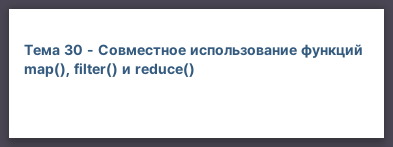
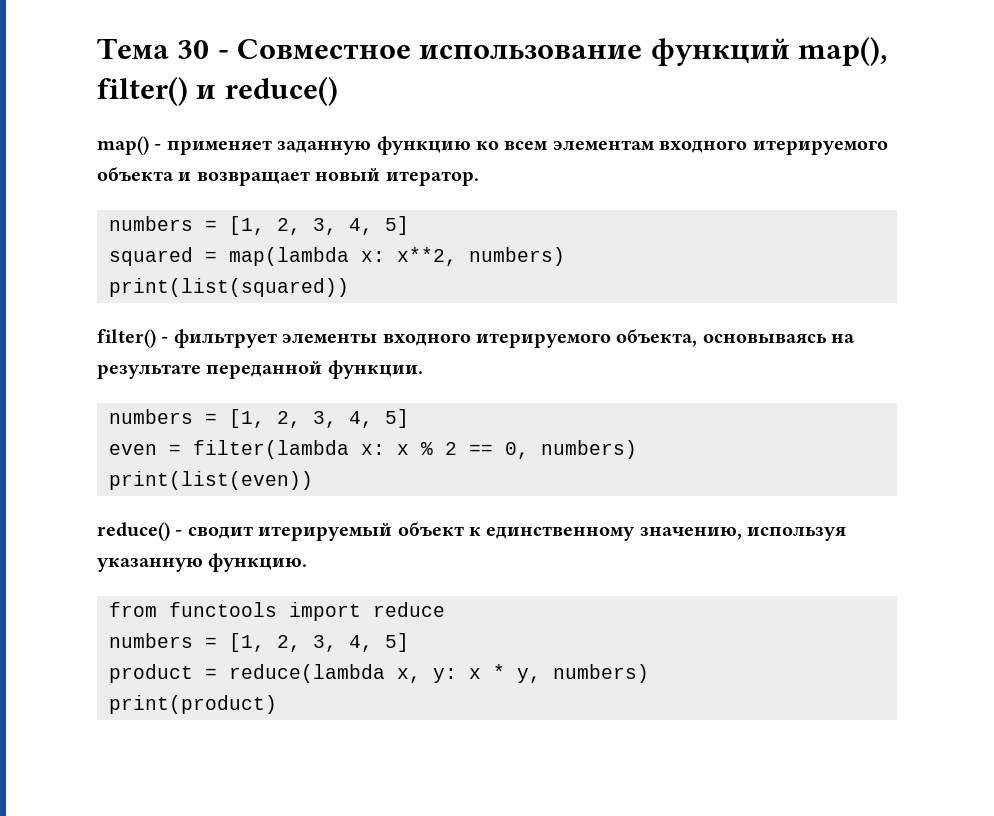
(195, 70) none -> [97,136,888,155] [97,167,479,186] [109,216,409,235] [109,247,565,266] [109,278,349,297] [97,329,856,348] [97,360,423,379] [109,409,409,428] [109,440,637,459] [109,471,313,490] [97,522,847,541] [97,553,308,572] [109,602,445,621] [109,633,409,652] [109,664,649,683] [109,695,277,714] // map() - применяет заданную функцию ко всем элементам входного итерируемого объекта и возвращает новый итератор. // numbers = [1, 2, 3, 4, 5] // squared = map(lambda x: x**2, numbers) // print(list(squared)) // filter() - фильтрует элементы входного итерируемого объекта, основываясь на результате переданной функции. // numbers = [1, 2, 3, 4, 5] // even = filter(lambda x: x % 2 == 0, numbers) // print(list(even)) // reduce() - сводит итерируемый объект к единственному значению, используя указанную функцию. // from functools import reduce // numbers = [1, 2, 3, 4, 5] // product = reduce(lambda x, y: x * y, numbers) // print(product)

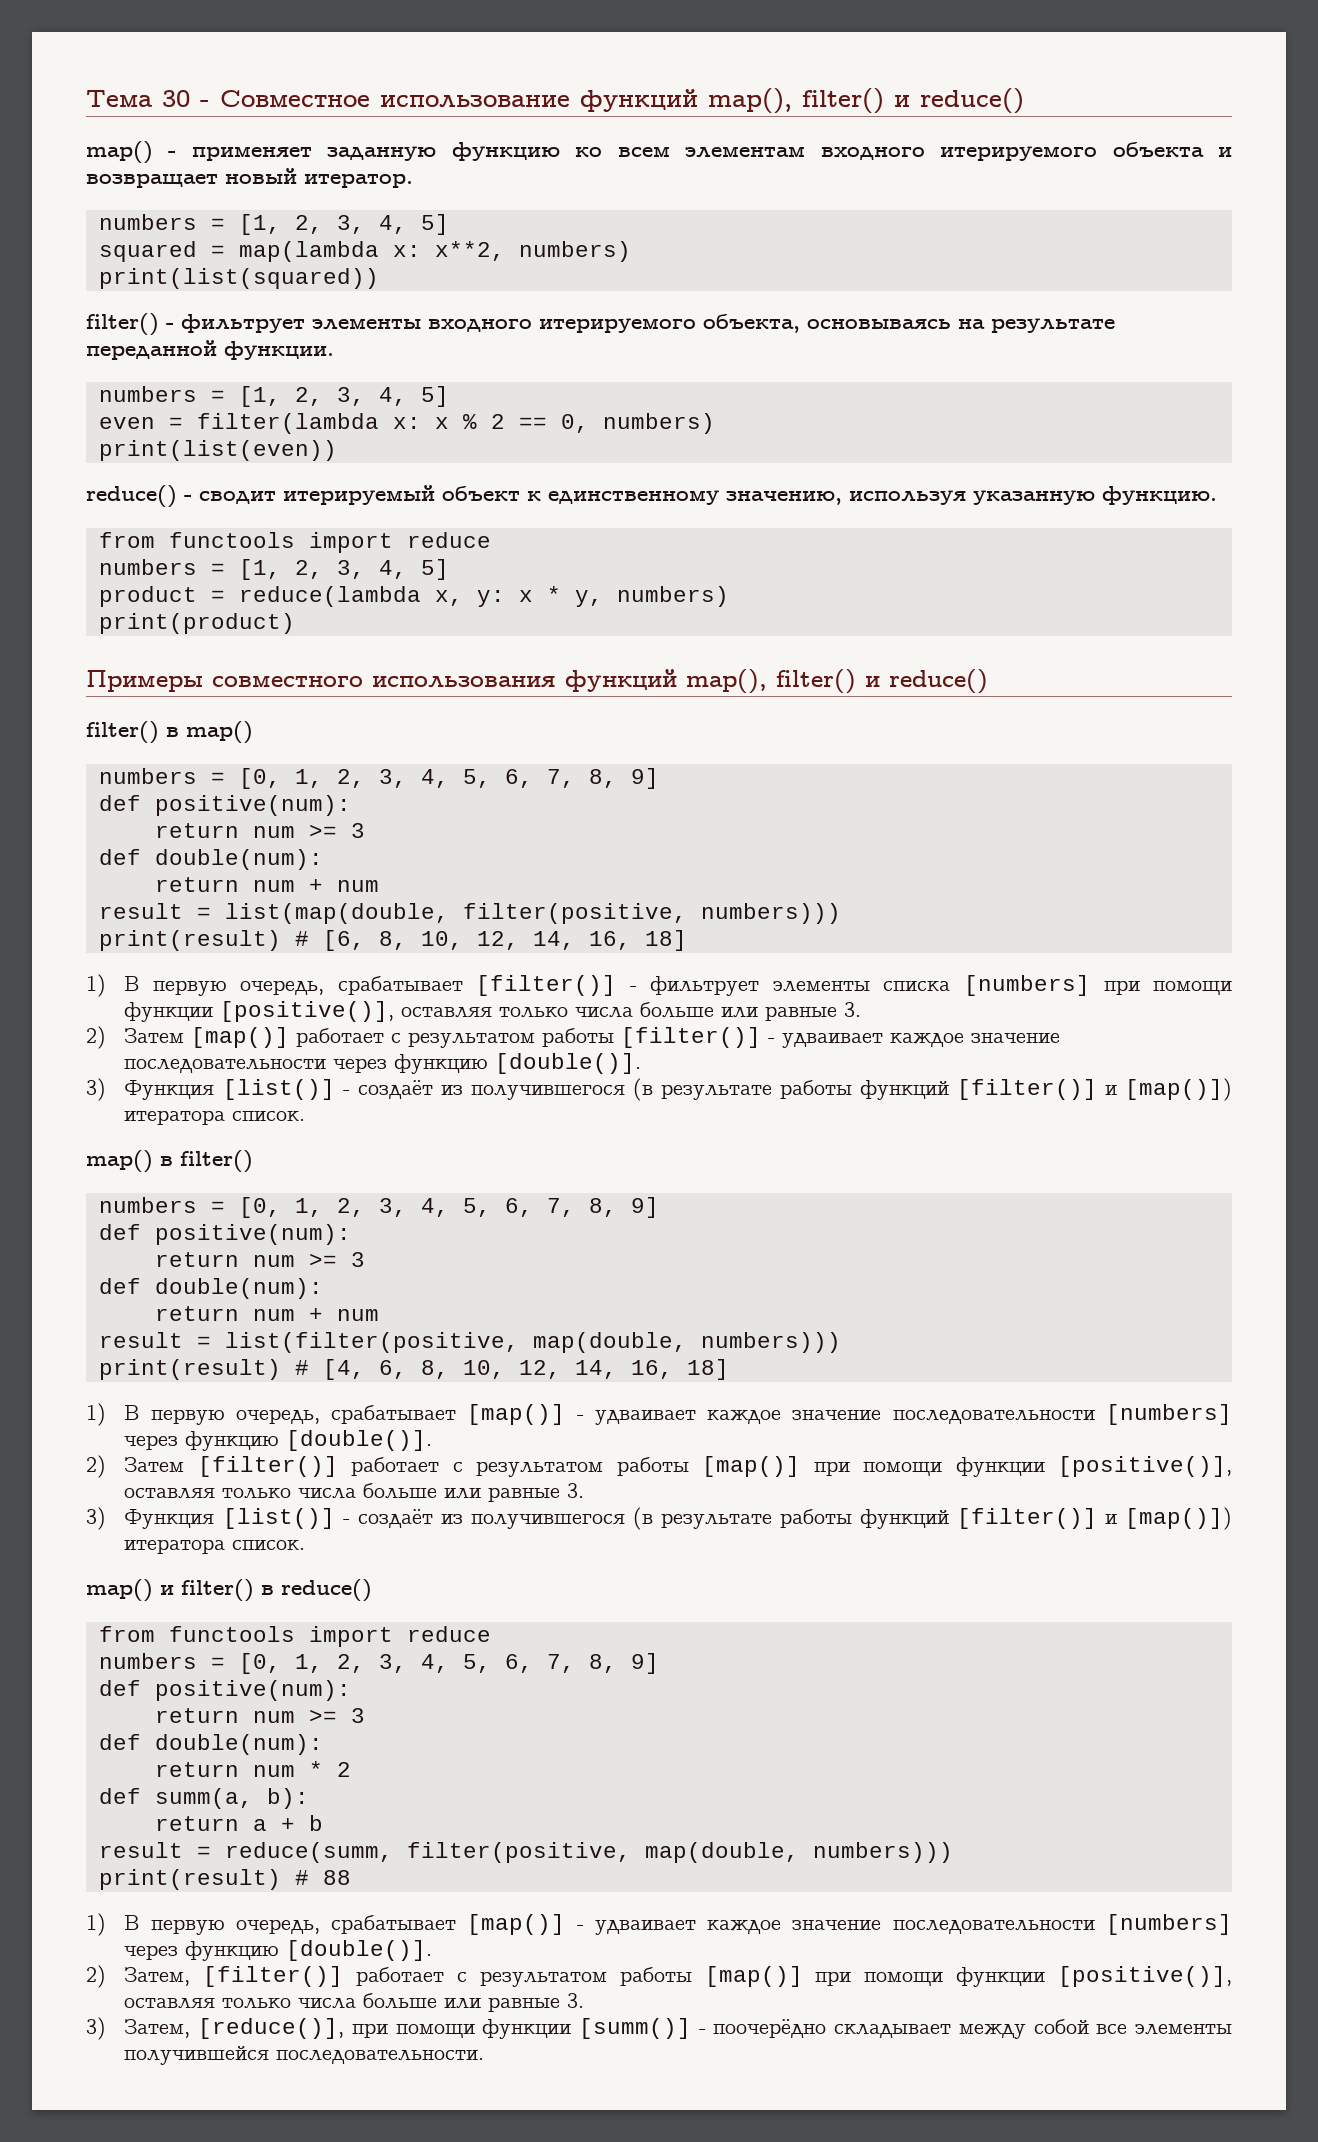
(277, 704) none -> [86,669,988,694] [86,721,253,744] [98,768,659,789] [98,795,351,816] [154,823,365,838] [98,849,323,870] [154,877,379,892] [98,903,841,924] [98,930,687,951] [86,974,1232,997] [124,1001,862,1022] [86,1026,1061,1049] [124,1053,642,1074] [86,1078,1233,1101] [124,1110,306,1125] [86,1150,253,1173] [98,1197,659,1218] [98,1224,351,1245] [154,1252,365,1267] [98,1278,323,1299] [154,1306,379,1321] [98,1332,841,1353] [98,1359,729,1380] [86,1403,1233,1426] [124,1430,433,1451] [86,1455,1232,1478] [124,1483,585,1502] [86,1507,1233,1530] [124,1539,306,1554] [86,1579,372,1602] [98,1626,491,1647] [98,1653,659,1674] [98,1680,351,1701] [154,1708,365,1723] [98,1734,323,1755] [154,1761,351,1777] [98,1788,309,1809] [154,1815,323,1831] [98,1842,953,1863] [98,1869,351,1890] [86,1913,1233,1936] [124,1940,433,1961] [86,1965,1232,1988] [124,1993,585,2012] [86,2017,1232,2040] [124,2046,485,2065] // Примеры совместного использования функций map(), filter() и reduce() // filter() в map() // numbers = [0, 1, 2, 3, 4, 5, 6, 7, 8, 9] // def positive(num): // return num >= 3 // def double(num): // return num + num // result = list(map(double, filter(positive, numbers))) // print(result) # [6, 8, 10, 12, 14, 16, 18] // 1) В первую очередь, срабатывает [filter()] - фильтрует элементы списка [numbers] при помощи функции [positive()], оставляя только числа больше или равные 3. // 2) Затем [map()] работает с результатом работы [filter()] - удваивает каждое значение последовательности через функцию [double()]. // 3) Функция [list()] - создаёт из получившегося (в результате работы функций [filter()] и [map()]) итератора список. // map() в filter() // numbers = [0, 1, 2, 3, 4, 5, 6, 7, 8, 9] // def positive(num): // return num >= 3 // def double(num): // return num + num // result = list(filter(positive, map(double, numbers))) // print(result) # [4, 6, 8, 10, 12, 14, 16, 18] // 1) В первую очередь, срабатывает [map()] - удваивает каждое значение последовательности [numbers] через функцию [double()]. // 2) Затем [filter()] работает с результатом работы [map()] при помощи функции [positive()], оставляя только числа больше или равные 3. // 3) Функция [list()] - создаёт из получившегося (в результате работы функций [filter()] и [map()]) итератора список. // map() и filter() в reduce() // from functools import reduce // numbers = [0, 1, 2, 3, 4, 5, 6, 7, 8, 9] // def positive(num): // return num >= 3 // def double(num): // return num * 2 // def summ(a, b): // return a + b // result = reduce(summ, filter(positive, map(double, numbers))) // print(result) # 88 // 1) В первую очередь, срабатывает [map()] - удваивает каждое значение последовательности [numbers] через функцию [double()]. // 2) Затем, [filter()] работает с результатом работы [map()] при помощи функции [positive()], оставляя только числа больше или равные 3. // 3) Затем, [reduce()], при помощи функции [summ()] - поочерёдно складывает между собой все элементы получившейся последовательности.

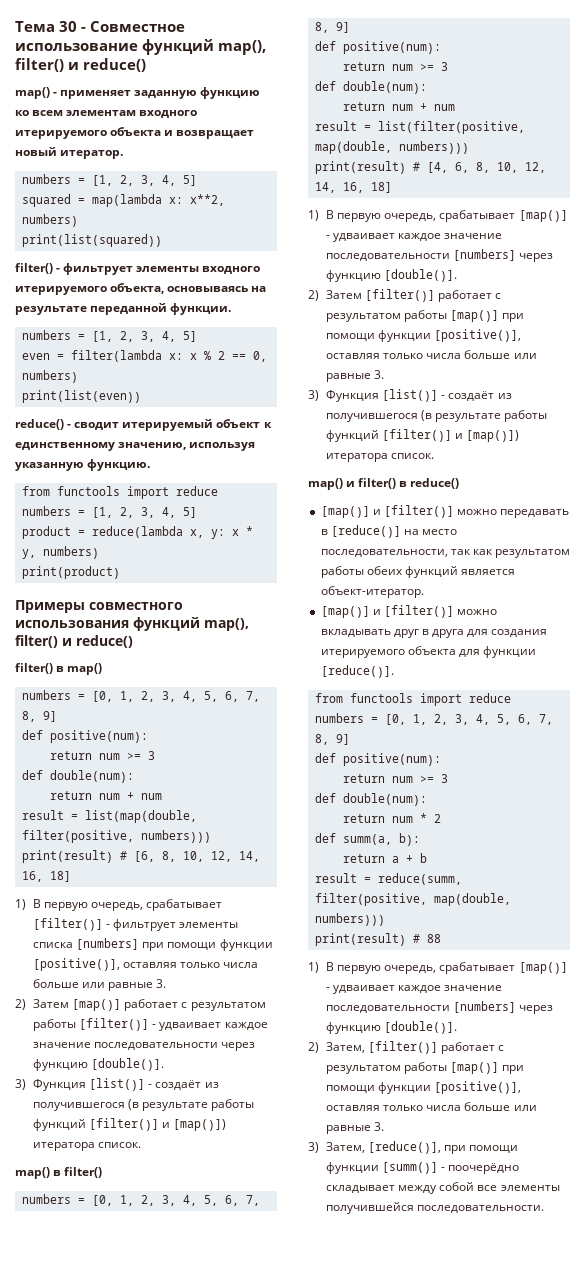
(372, 1590) none -> [320,505,570,518] [320,525,457,538] [320,549,570,558] [320,566,515,578] [320,586,424,598] [320,605,497,618] [320,629,548,638] [320,646,536,658] [320,665,394,678] // [map()] и [filter()] можно передавать в [reduce()] на место последовательности, так как результатом работы обеих функций является объект-итератор. // [map()] и [filter()] можно вкладывать друг в друга для создания итерируемого объекта для функции [reduce()].

